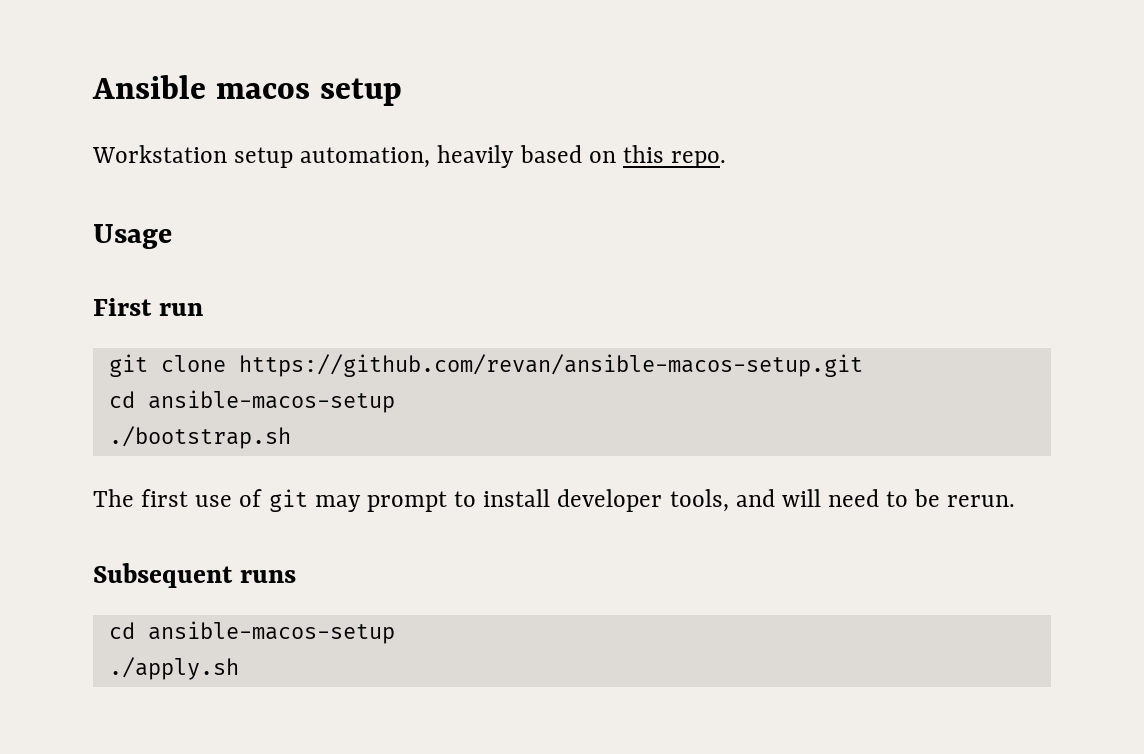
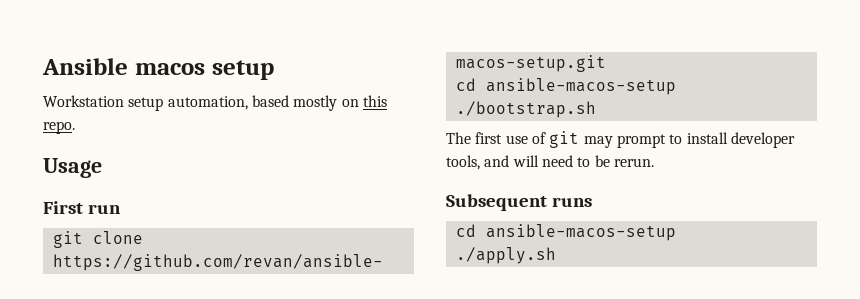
[437,145,582,168] heavily based -> [251,95,338,111] based mostly

